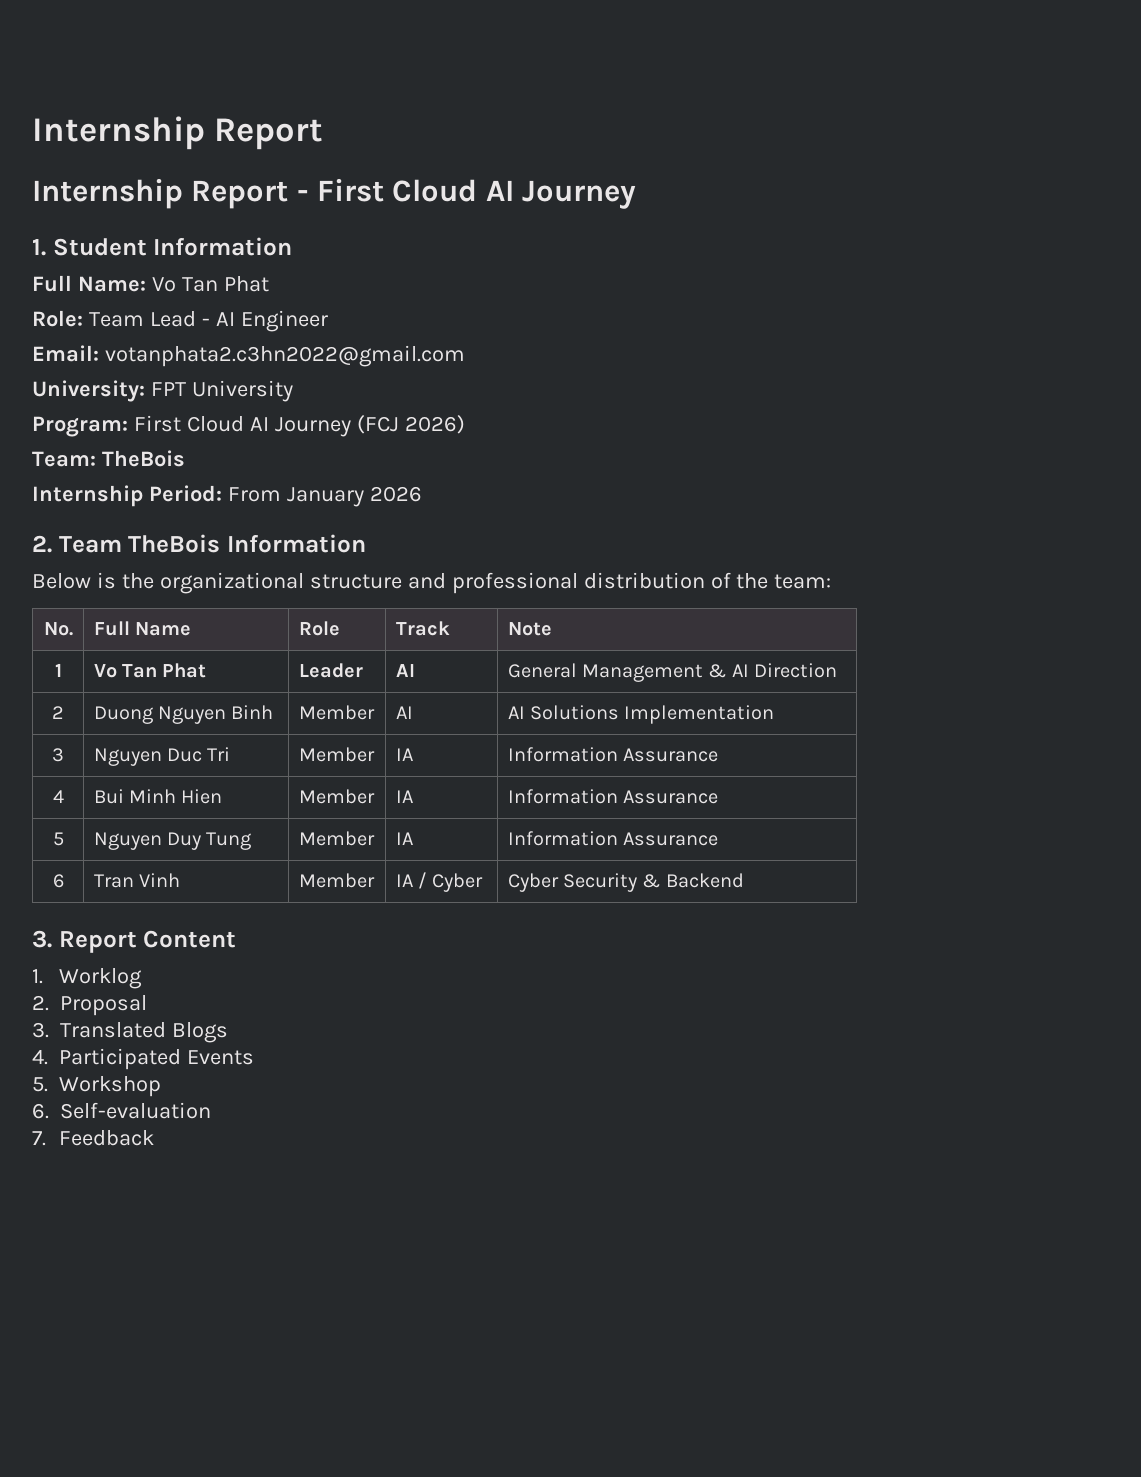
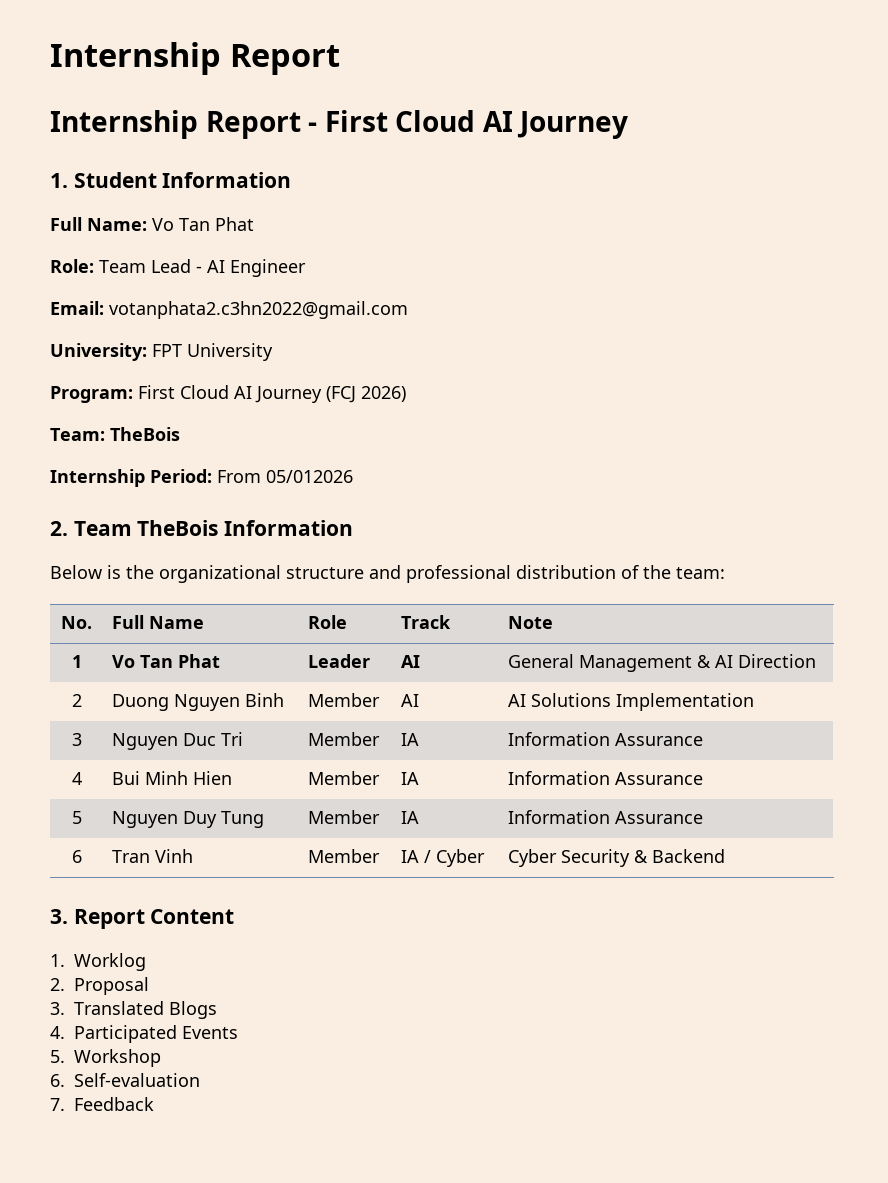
[286,486,422,507] January 2026 -> [266,470,353,483] 05/012026

